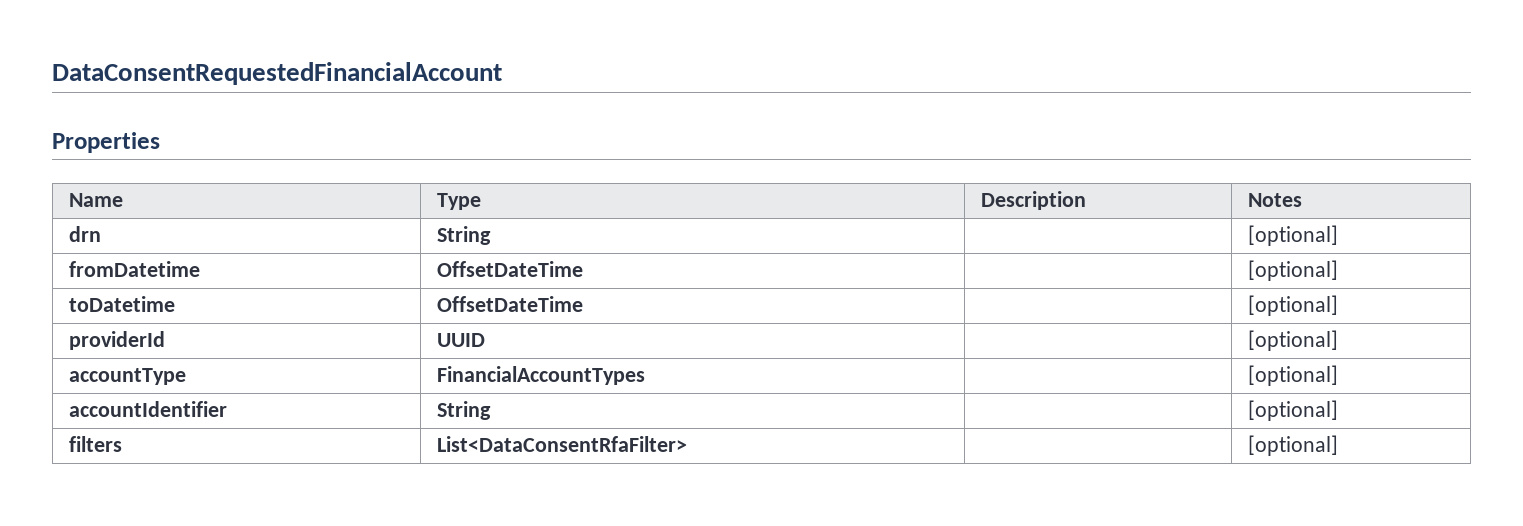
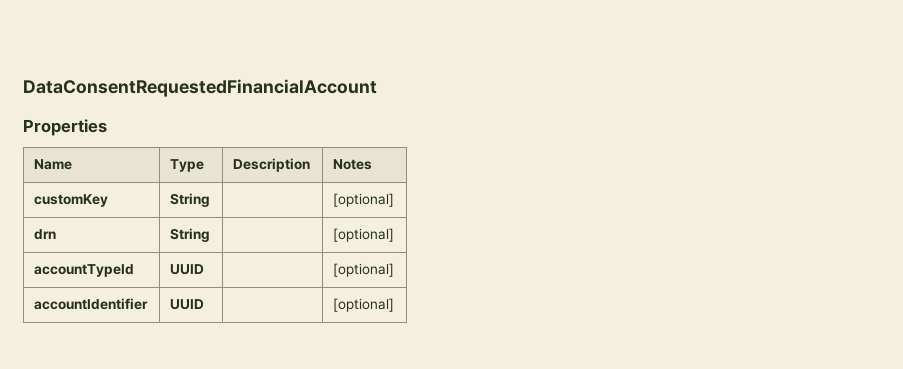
(1302, 200) none -> [34,194,109,207] [170,193,211,207] [333,193,395,207] // customKey | String | | [optional]
[68,261,200,277] [436,261,583,277] [1247,260,1338,281] [68,296,175,312] [436,296,583,312] [1247,295,1338,316] [68,331,165,350] fromDatetime | OffsetDateTime | | [optional] // toDatetime | OffsetDateTime | | [optional] // providerId -> [34,264,135,277] accountTypeId
[68,368,186,385] [436,366,645,385] [1247,365,1338,386] [68,401,227,417] [436,401,491,420] [1247,400,1338,421] [68,436,122,452] [436,436,687,452] [1247,435,1338,456] accountType | FinancialAccountTypes | | [optional] // accountIdentifier | String | | [optional] // filters | List<DataConsentRfaFilter> | | [optional] -> [34,298,149,310] [170,299,205,310] [333,298,395,312] accountIdentifier | UUID | | [optional]

